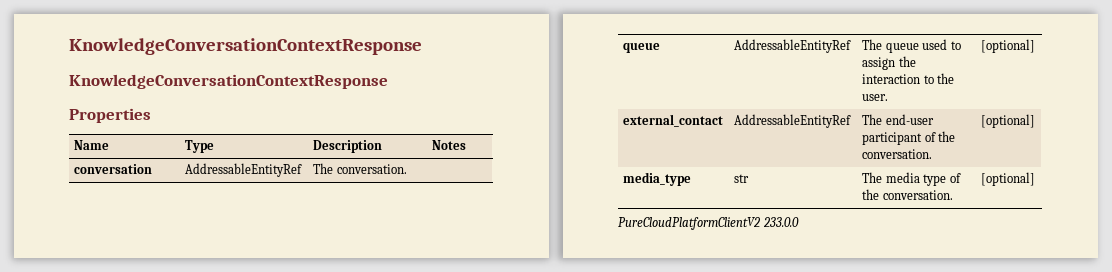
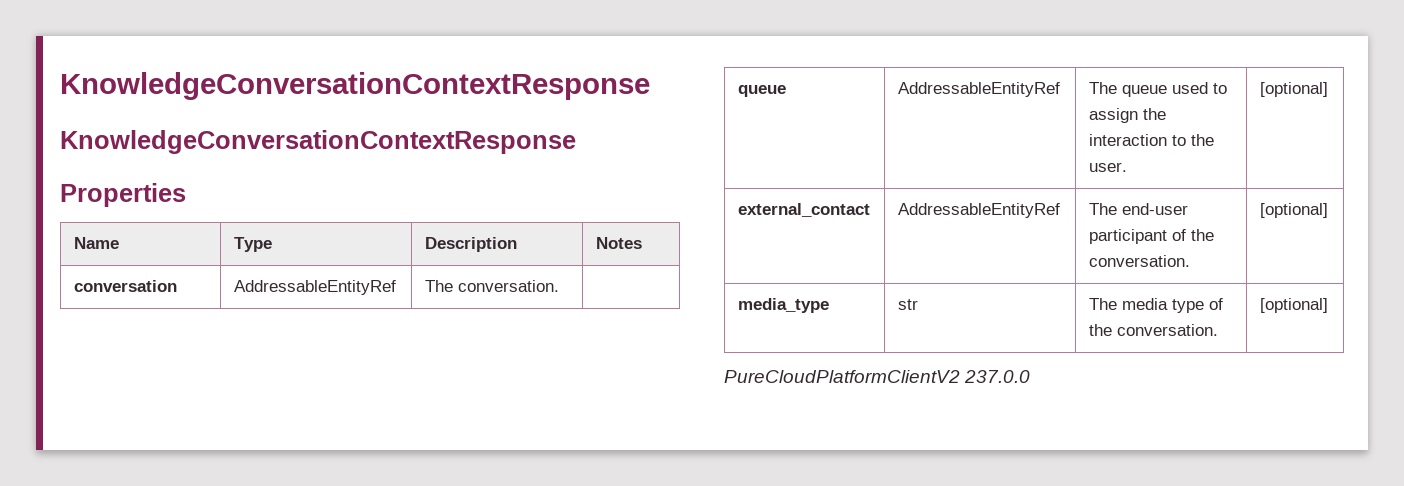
[762,217,799,227] 233.0.0 -> [964,370,1031,383] 237.0.0

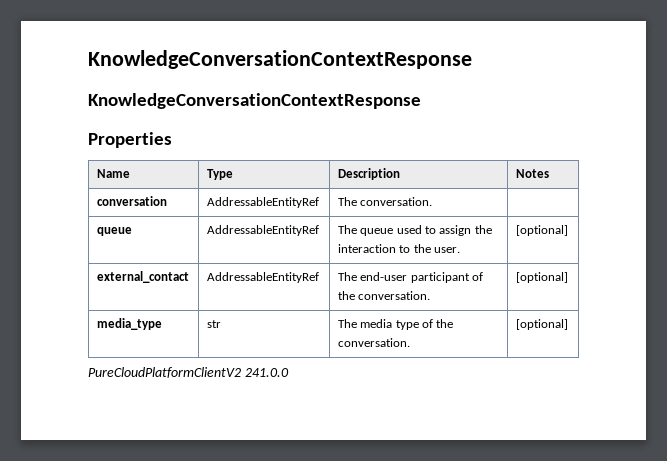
[964,370,1031,383] 237.0.0 -> [244,368,289,377] 241.0.0

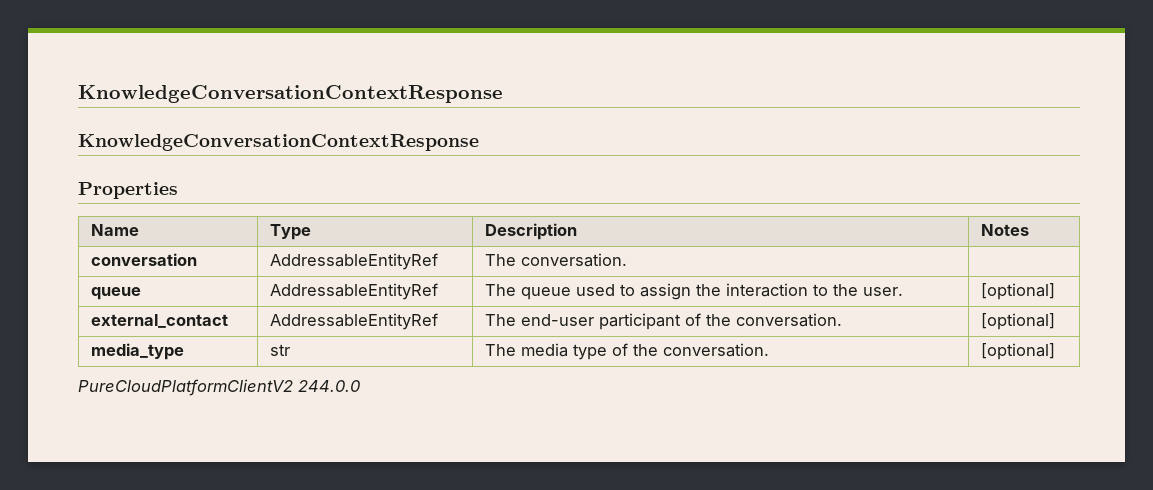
[244,368,289,377] 241.0.0 -> [298,380,361,392] 244.0.0

